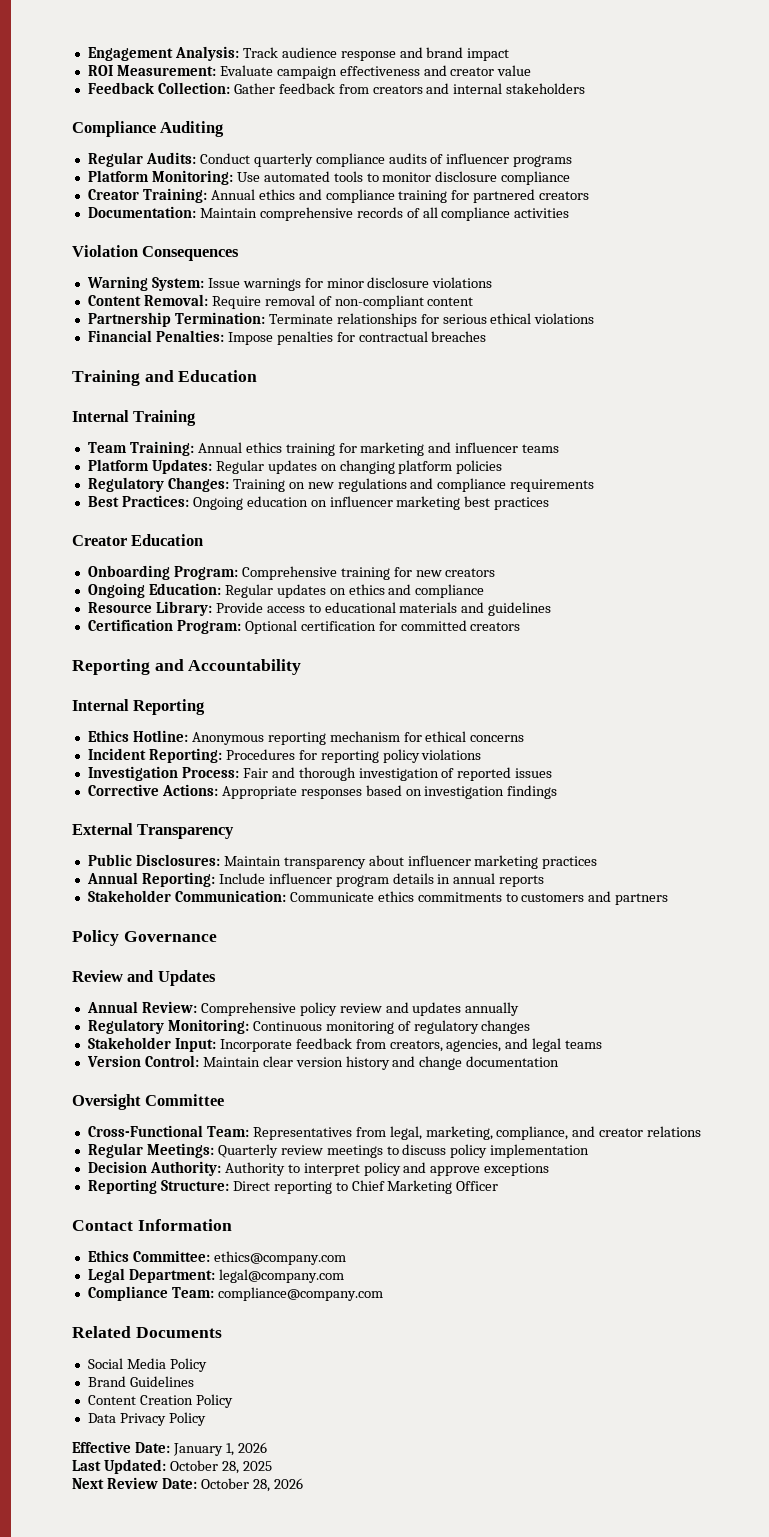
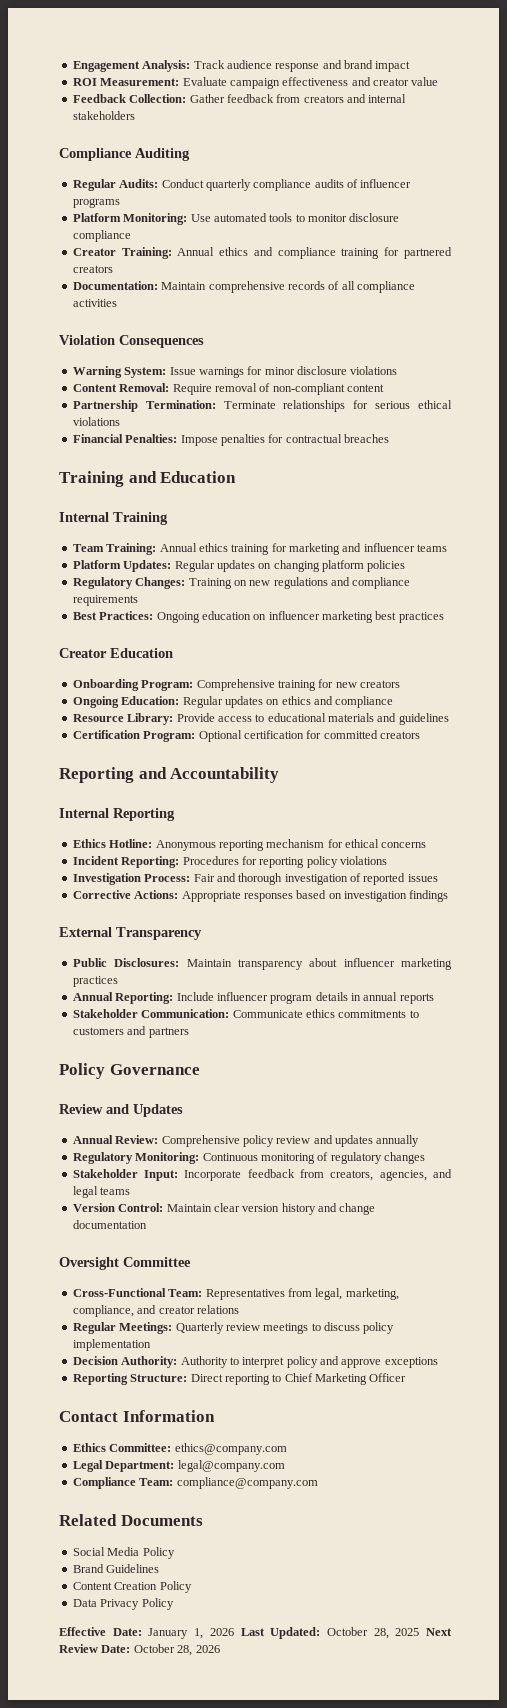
(267, 1447) // -> (234, 1632) none
(272, 1466) // -> (420, 1632) none

